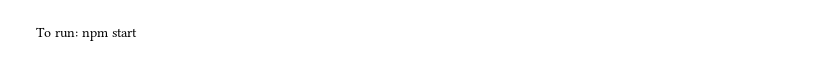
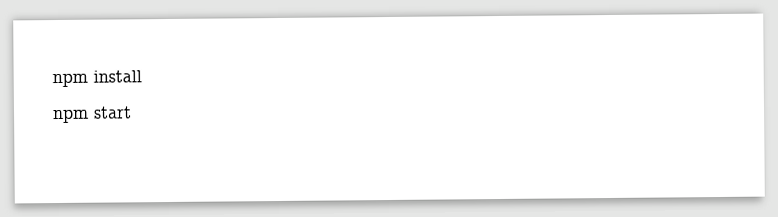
[36,27,78,38] To run: -> [52,70,142,88] npm install //

